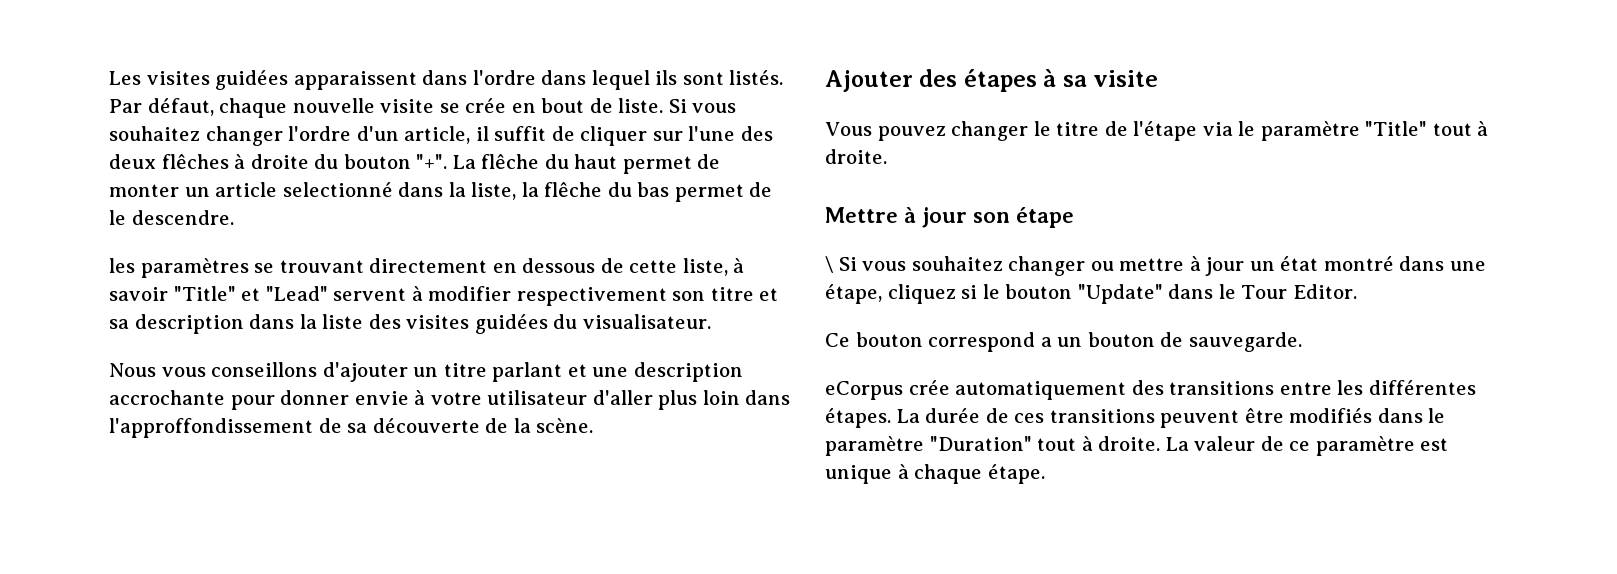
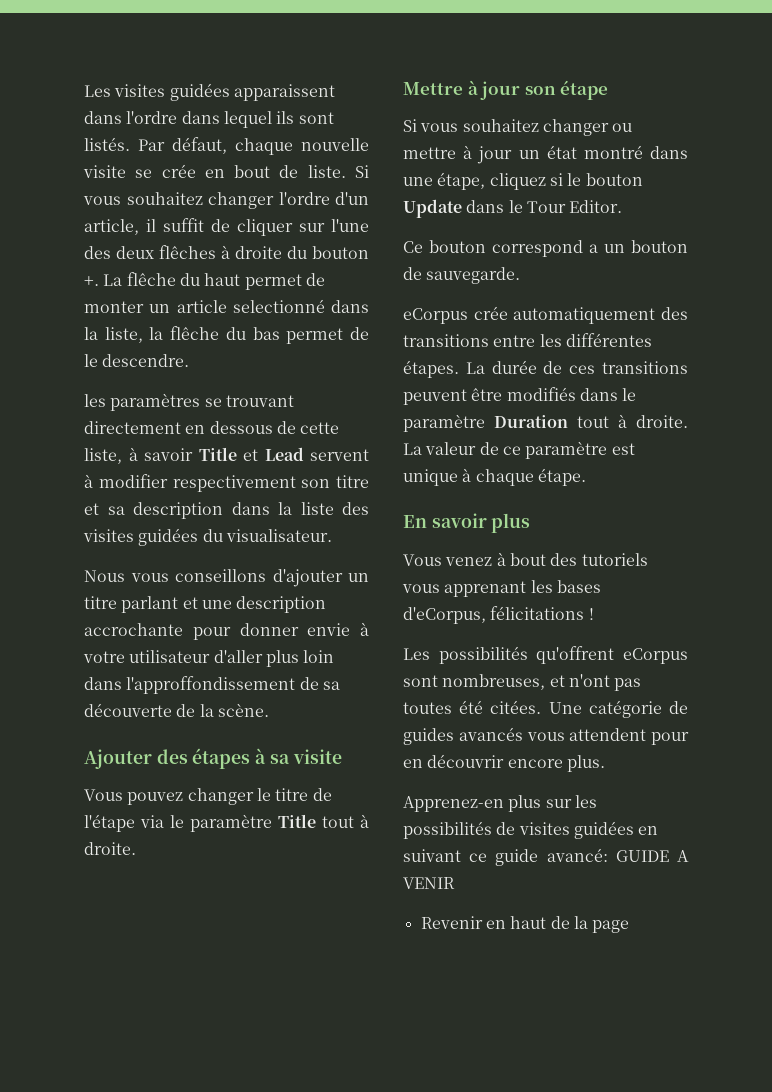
[416,154,448,169] "+". -> [84,276,99,286] +.
[173,286,328,301] "Title" et "Lead" -> [198,447,304,461] Title et Lead
[1365,121,1428,136] "Title" -> [278,814,316,828] Title
[825,256,833,273] \ -> (609, 90) none
[1077,284,1163,304] "Update" -> [403,199,462,218] Update
[929,436,1032,451] "Duration" -> [494,415,568,428] Duration
(1045, 474) none -> [403,513,531,533] [403,552,648,566] [402,580,601,597] [403,606,594,624] [403,646,688,664] [403,674,642,691] [403,700,688,718] [403,727,689,745] [403,754,605,772] [403,795,597,812] [403,821,659,839] [403,848,689,866] [403,877,455,889] [420,916,630,933] // En savoir plus // Vous venez à bout des tutoriels vous apprenant les bases d'eCorpus, félicitations ! // Les possibilités qu'offrent eCorpus sont nombreuses, et n'ont pas toutes été citées. Une catégorie de guides avancés vous attendent pour en découvrir encore plus. // Apprenez-en plus sur les possibilités de visites guidées en suivant ce guide avancé: GUIDE A VENIR // Revenir en haut de la page

